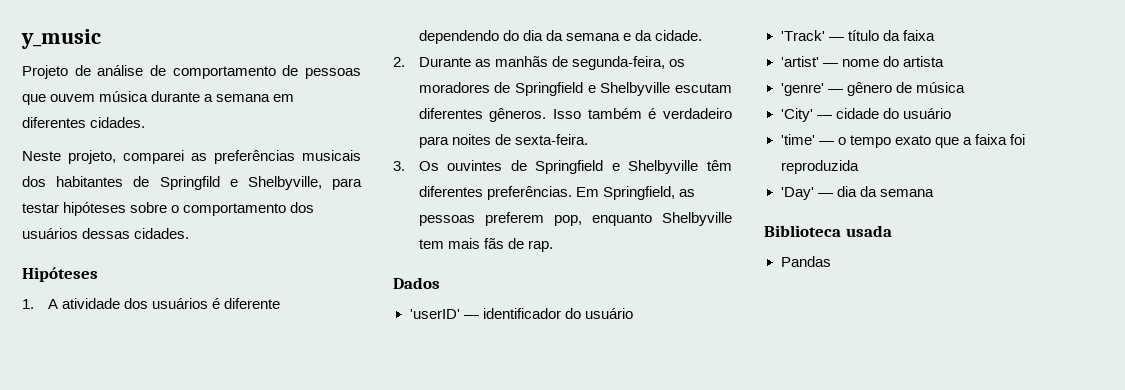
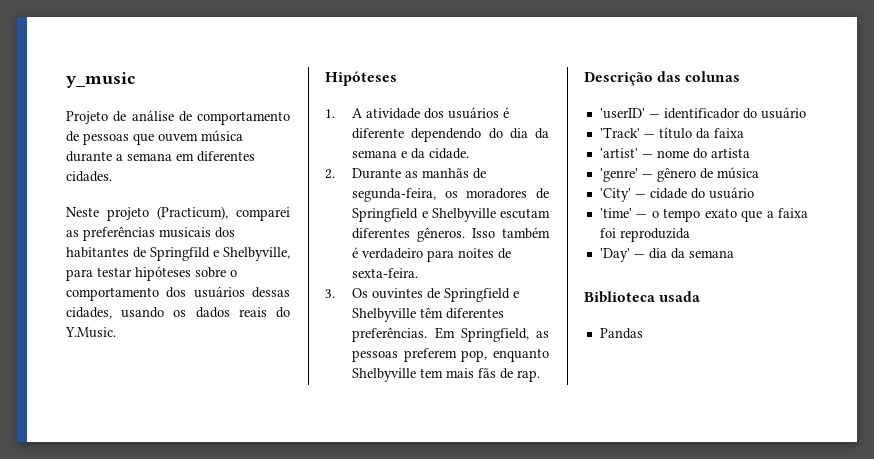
[68,150,116,164] projeto, -> [107,206,228,221] projeto (Practicum),
[134,228,190,239] cidades. -> [66,307,290,319] [65,327,116,338] cidades, usando os dados reais do Y.Music.
[393,277,440,289] Dados -> [584,71,741,86] Descrição das colunas

